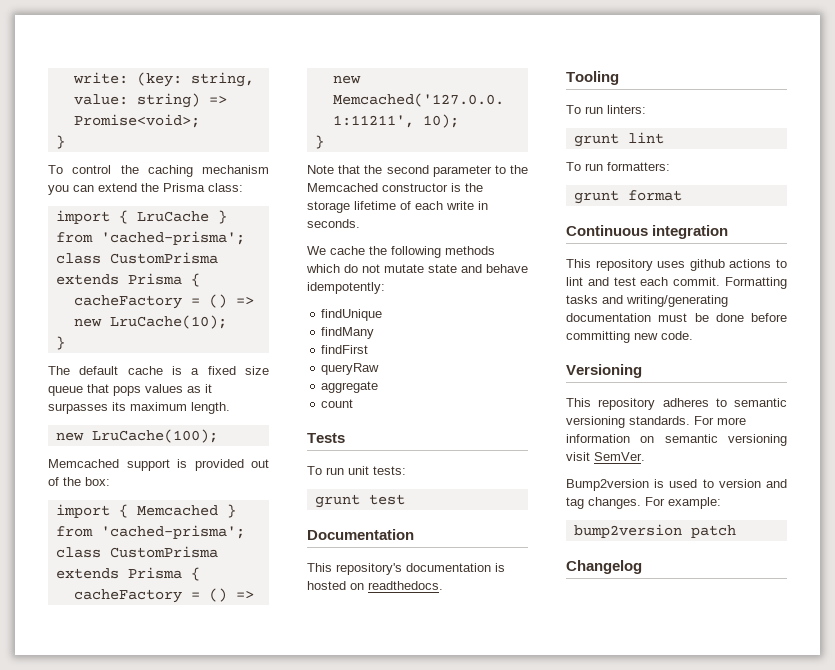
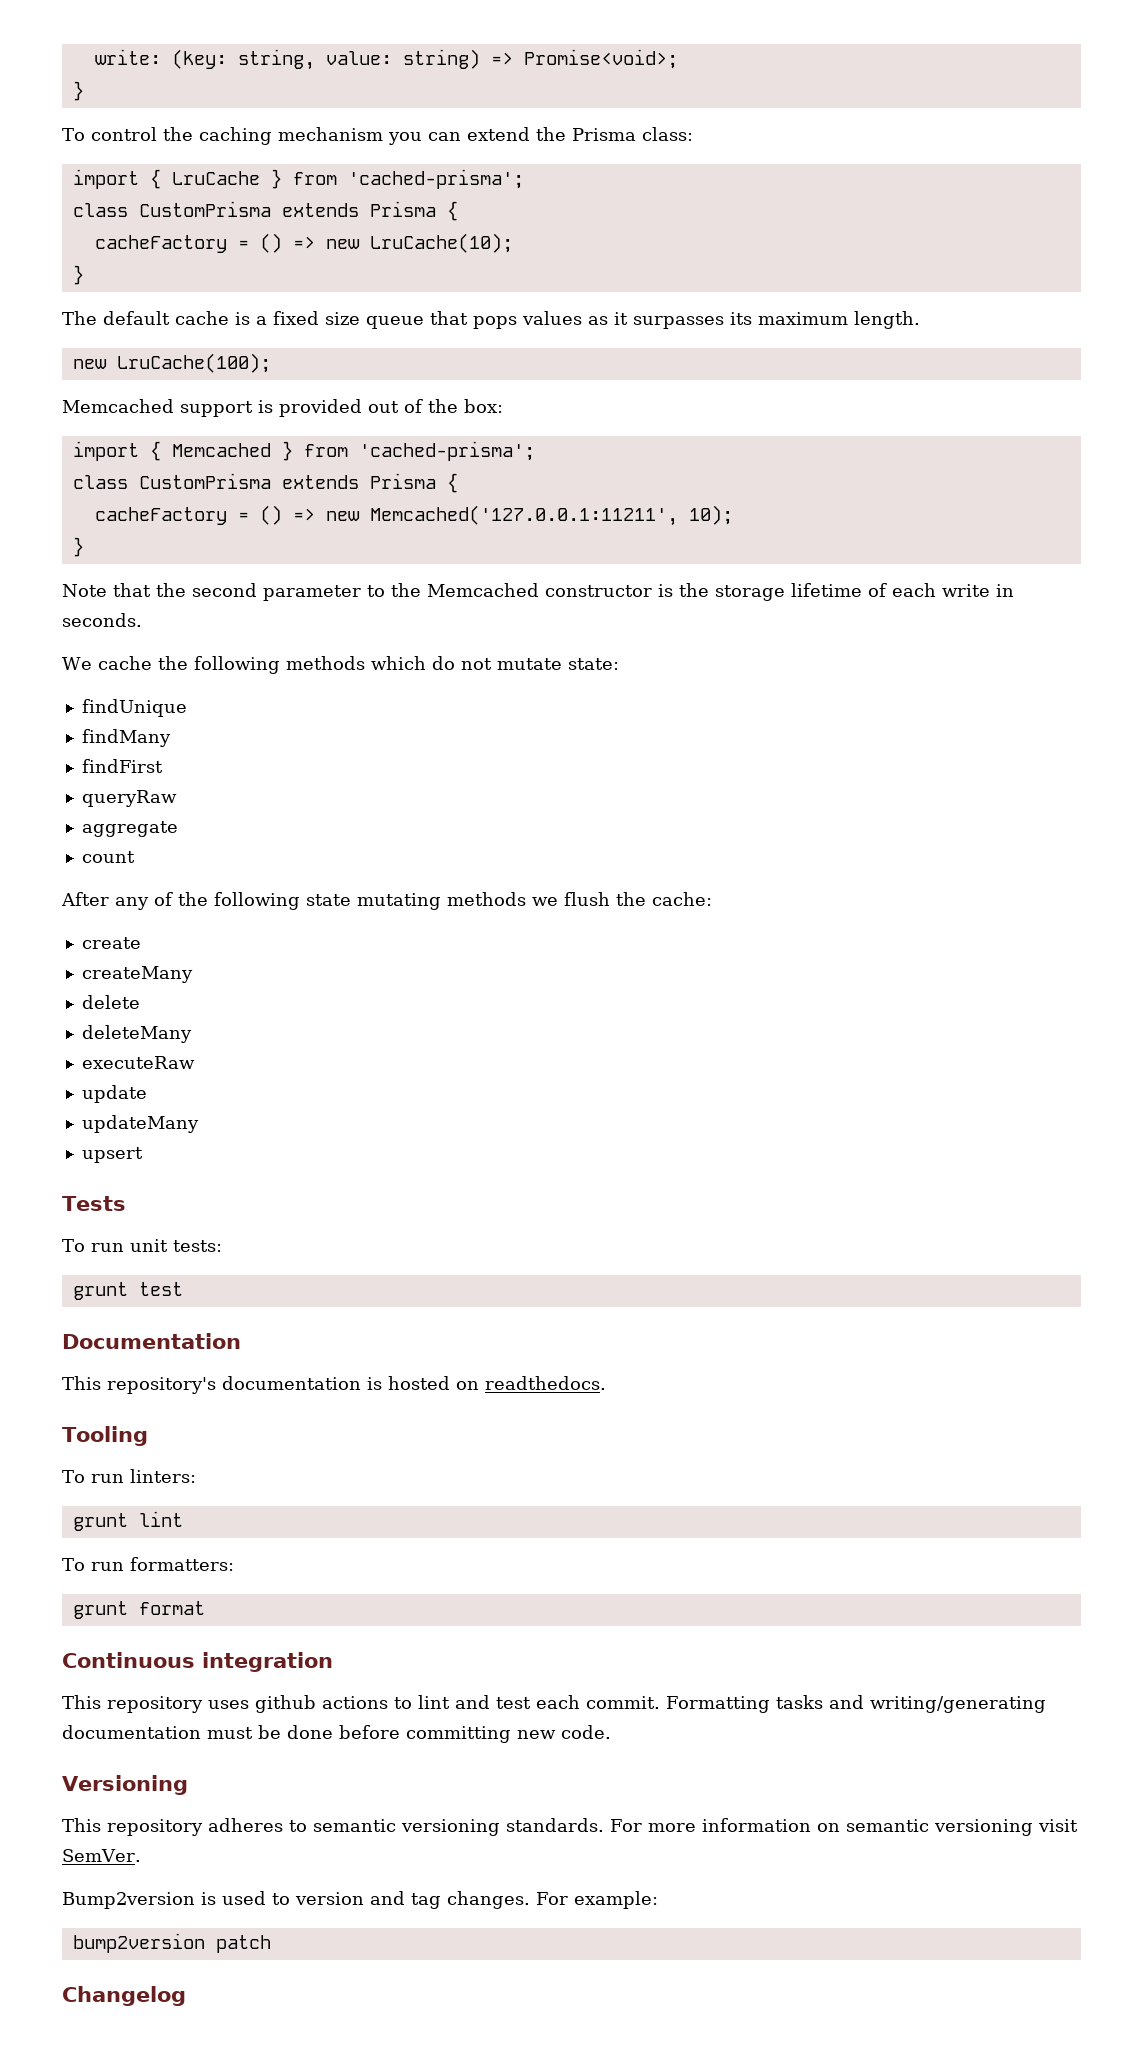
[428,264,528,273] [307,282,385,294] state and behave idempotently: -> [567,658,619,670] state:
(354, 403) none -> [61,892,712,910] [81,937,141,949] [81,966,193,983] [81,995,140,1009] [81,1025,192,1043] [81,1056,195,1069] [81,1085,147,1103] [81,1115,199,1133] [81,1147,143,1163] // After any of the following state mutating methods we flush the cache: // create // createMany // delete // deleteMany // executeRaw // update // updateMany // upsert

